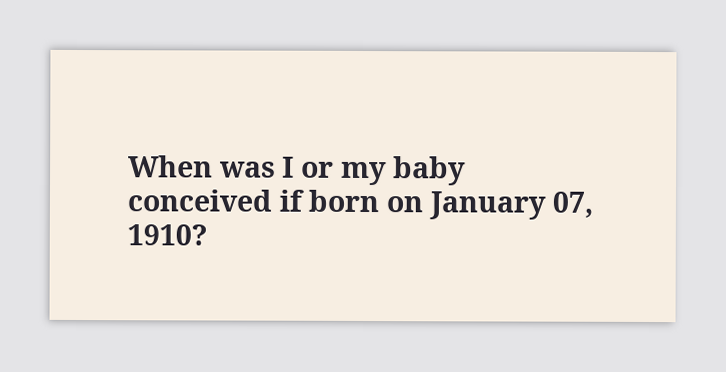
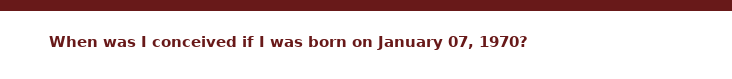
[301,156,467,186] [127,189,304,212] or my baby conceived if -> [152,36,303,47] conceived if I was
[127,224,208,246] 1910? -> [479,36,528,47] 1970?

